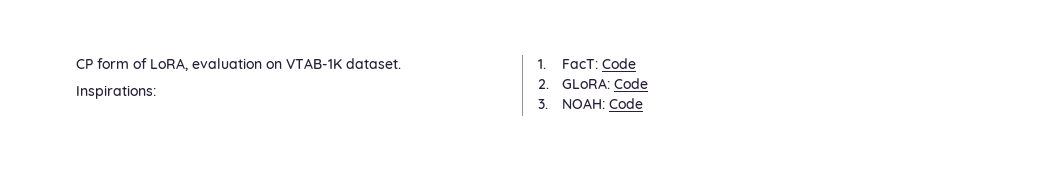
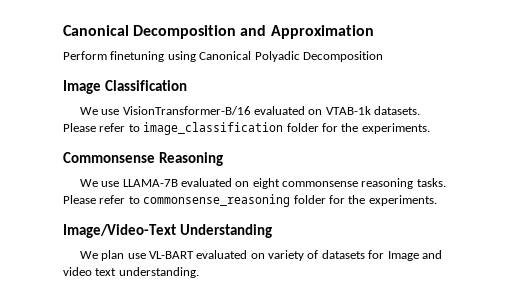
[76,58,401,71] [76,85,156,99] [538,58,636,69] [538,78,648,89] [538,98,643,109] CP form of LoRA, evaluation on VTAB-1K dataset. // Inspirations: // 1. FacT: Code // 2. GLoRA: Code // 3. NOAH: Code -> [63,25,374,39] [63,51,383,62] [63,80,187,94] [79,106,421,115] [63,122,430,135] [63,152,223,166] [79,178,446,189] [63,194,437,207] [63,224,272,238] [79,250,442,261] [63,267,199,278] Canonical Decomposition and Approximation // Perform finetuning using Canonical Polyadic Decomposition // Image Classification // We use VisionTransformer-B/16 evaluated on VTAB-1k datasets. Please refer to image_classification folder for the experiments. // Commonsense Reasoning // We use LLAMA-7B evaluated on eight commonsense reasoning tasks. Please refer to commonsense_reasoning folder for the experiments. // Image/Video-Text Understanding // We plan use VL-BART evaluated on variety of datasets for Image and video text understanding.

